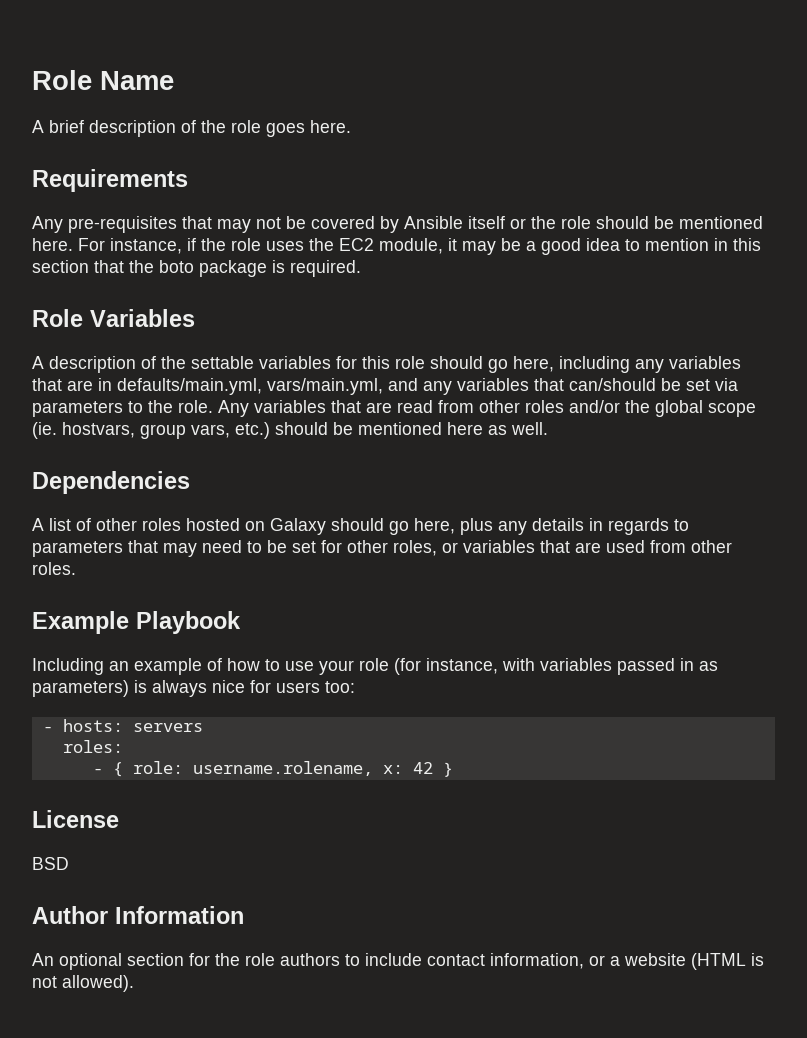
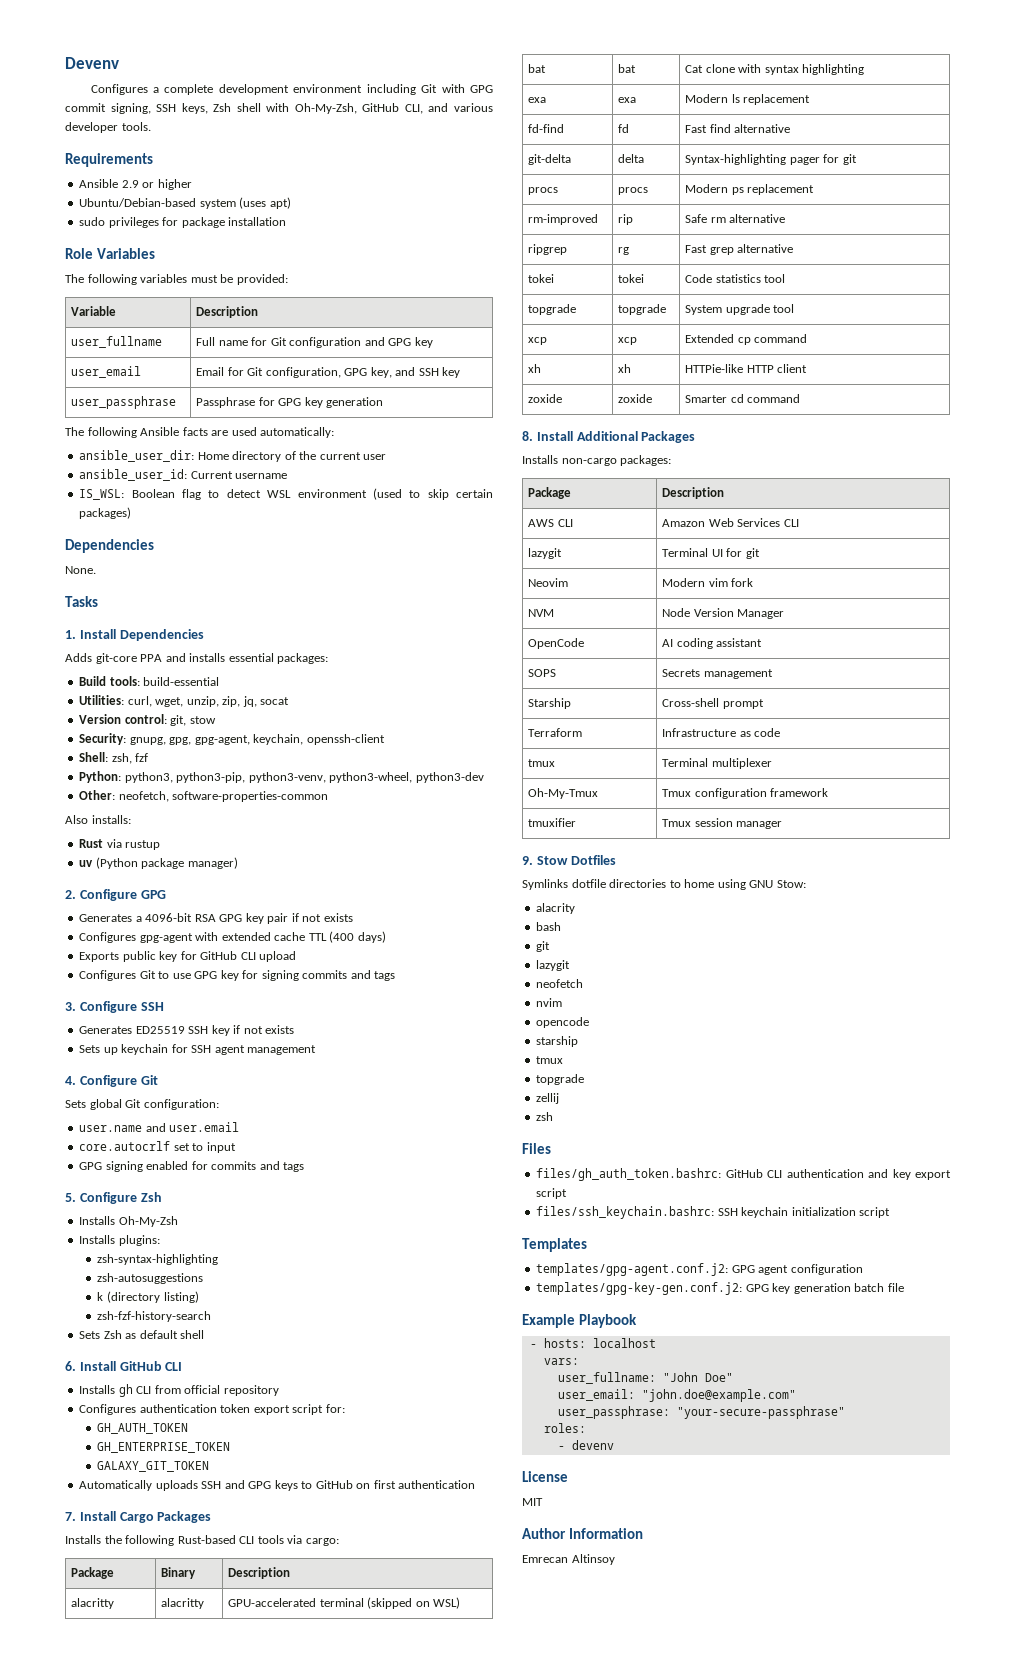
[32,70,174,90] [32,120,351,137] [32,169,188,192] [32,216,763,233] [32,238,761,255] [32,260,361,277] [32,309,195,327] [32,356,741,373] [32,378,738,395] [32,400,756,417] [32,422,548,439] [32,471,190,494] [32,518,689,535] [32,540,732,557] [32,562,76,575] [32,611,241,634] [32,658,718,675] [32,680,355,697] [42,719,203,732] [62,740,123,753] [92,761,453,777] Role Name // A brief description of the role goes here. // Requirements // Any pre-requisites that may not be covered by Ansible itself or the role should be mentioned here. For instance, if the role uses the EC2 module, it may be a good idea to mention in this section that the boto package is required. // Role Variables // A description of the settable variables for this role should go here, including any variables that are in defaults/main.yml, vars/main.yml, and any variables that can/should be set via parameters to the role. Any variables that are read from other roles and/or the global scope (ie. hostvars, group vars, etc.) should be mentioned here as well. // Dependencies // A list of other roles hosted on Galaxy should go here, plus any details in regards to parameters that may need to be set for other roles, or variables that are used from other roles. // Example Playbook // Including an example of how to use your role (for instance, with variables passed in as parameters) is always nice for users too: // - hosts: servers // roles: // - { role: username.rolename, x: 42 } -> [65,57,119,69] [90,84,494,95] [65,103,493,114] [65,122,151,133] [65,153,153,167] [79,179,192,190] [79,197,291,209] [79,217,287,228] [65,248,156,259] [65,274,288,285] [71,306,117,316] [196,306,259,318] [71,336,163,348] [196,337,433,348] [71,366,142,378] [196,367,461,378] [71,396,177,409] [196,397,384,408] [65,427,335,438] [79,450,387,462] [79,469,288,481] [79,488,493,500] [79,507,132,519] [65,539,154,553] [65,566,96,574] [65,596,98,607] [65,629,204,641] [65,653,329,664] [79,676,220,686] [79,695,290,707] [79,714,216,726] [79,733,385,745] [79,752,149,764] [79,771,484,783] [79,790,329,802] [65,815,131,824] [79,839,161,850] [79,857,238,869] [65,889,166,901] [79,913,353,924] [79,931,386,943] [79,951,297,962] [79,970,396,981] [65,1001,164,1013] [79,1025,295,1036] [79,1044,317,1055] [65,1075,158,1087] [65,1099,219,1110] [79,1122,240,1132] [79,1141,236,1153] [79,1161,305,1172] [65,1192,162,1204] [79,1216,178,1227] [79,1235,160,1246] [97,1254,219,1265] [97,1273,204,1284] [97,1291,199,1303] [97,1311,212,1322] [79,1330,205,1339] [65,1361,183,1371] [79,1384,279,1397] [79,1404,345,1415] [97,1423,189,1434] [97,1442,231,1453] [97,1461,210,1472] [79,1480,476,1491] [65,1511,212,1523] [65,1535,339,1546] [71,1567,115,1579] [161,1567,197,1579] [228,1567,291,1579] [71,1598,115,1609] [161,1598,205,1609] [228,1597,461,1609] [528,64,547,73] [618,64,637,73] [685,64,865,75] [528,97,547,103] [618,97,637,103] [685,94,811,105] [528,124,565,133] [618,124,630,133] [685,124,791,133] [528,154,572,165] [618,154,645,163] [685,154,857,165] [528,187,559,195] [618,187,649,195] [685,184,815,195] [528,214,599,225] [618,214,634,225] [685,214,786,223] [528,244,568,255] [618,247,630,255] [685,244,794,255] [528,274,555,283] [618,274,645,283] [685,274,786,283] [528,304,577,315] [618,304,667,315] [685,304,795,315] [528,337,548,345] [618,337,638,345] [685,334,808,345] [528,364,542,373] [618,364,632,373] [685,364,808,373] [528,394,563,403] [618,394,653,403] [685,394,801,403] [522,431,696,443] [522,455,672,466] [528,487,572,499] [662,487,725,499] [528,519,573,527] [662,518,799,527] [528,548,563,559] [662,548,760,559] [528,578,569,587] [662,578,754,587] [528,609,555,617] [662,608,785,619] [528,638,585,649] [662,638,763,649] [528,669,557,677] [662,669,773,679] [528,698,572,709] [662,698,764,709] [528,728,583,737] [662,728,781,737] [528,759,556,767] [662,758,772,769] [528,788,599,799] [662,788,829,799] [528,818,577,827] [662,818,783,829] [522,855,616,865] [522,879,806,890] [536,903,576,914] [536,922,562,931] [536,941,551,952] [536,960,571,971] [536,979,584,988] [536,998,563,1007] [536,1017,590,1028] [536,1036,579,1047] [536,1056,564,1064] [536,1074,585,1085] [536,1093,560,1104] [536,1112,554,1121] [522,1143,551,1154] [536,1168,951,1181] [536,1188,568,1199] [536,1206,891,1219] [522,1238,587,1252] [536,1263,863,1276] [536,1282,904,1295] [522,1314,638,1328] [529,1338,656,1348] [543,1358,579,1365] [557,1372,733,1384] [557,1389,796,1402] [557,1406,845,1419] [543,1423,586,1433] [557,1440,614,1450] Devenv // Configures a complete development environment including Git with GPG commit signing, SSH keys, Zsh shell with Oh-My-Zsh, GitHub CLI, and various developer tools. // Requirements // Ansible 2.9 or higher // Ubuntu/Debian-based system (uses apt) // sudo privileges for package installation // Role Variables // The following variables must be provided: // Variable | Description // user_fullname | Full name for Git configuration and GPG key // user_email | Email for Git configuration, GPG key, and SSH key // user_passphrase | Passphrase for GPG key generation // The following Ansible facts are used automatically: // ansible_user_dir: Home directory of the current user // ansible_user_id: Current username // IS_WSL: Boolean flag to detect WSL environment (used to skip certain packages) // Dependencies // None. // Tasks // 1. Install Dependencies // Adds git-core PPA and installs essential packages: // Build tools: build-essential // Utilities: curl, wget, unzip, zip, jq, socat // Version control: git, stow // Security: gnupg, gpg, gpg-agent, keychain, openssh-client // Shell: zsh, fzf // Python: python3, python3-pip, python3-venv, python3-wheel, python3-dev // Other: neofetch, software-properties-common // Also installs: // Rust via rustup // uv (Python package manager) // 2. Configure GPG // Generates a 4096-bit RSA GPG key pair if not exists // Configures gpg-agent with extended cache TTL (400 days) // Exports public key for GitHub CLI upload // Configures Git to use GPG key for signing commits and tags // 3. Configure SSH // Generates ED25519 SSH key if not exists // Sets up keychain for SSH agent management // 4. Configure Git // Sets global Git configuration: // user.name and user.email // core.autocrlf set to input // GPG signing enabled for commits and tags // 5. Configure Zsh // Installs Oh-My-Zsh // Installs plugins: // zsh-syntax-highlighting // zsh-autosuggestions // k (directory listing) // zsh-fzf-history-search // Sets Zsh as default shell // 6. Install GitHub CLI // Installs gh CLI from official repository // Configures authentication token export script for: // GH_AUTH_TOKEN // GH_ENTERPRISE_TOKEN // GALAXY_GIT_TOKEN // Automatically uploads SSH and GPG keys to GitHub on first authentication // 7. Install Cargo Packages // Installs the following Rust-based CLI tools via cargo: // Package | Binary | Description // alacritty | alacritty | GPU-accelerated terminal (skipped on WSL) // bat | bat | Cat clone with syntax highlighting // exa | exa | Modern ls replacement // fd-find | fd | Fast find alternative // git-delta | delta | Syntax-highlighting pager for git // procs | procs | Modern ps replacement // rm-improved | rip | Safe rm alternative // ripgrep | rg | Fast grep alternative // tokei | tokei | Code statistics tool // topgrade | topgrade | System upgrade tool // xcp | xcp | Extended cp command // xh | xh | HTTPie-like HTTP client // zoxide | zoxide | Smarter cd command // 8. Install Additional Packages // Installs non-cargo packages: // Package | Description // AWS CLI | Amazon Web Services CLI // lazygit | Terminal UI for git // Neovim | Modern vim fork // NVM | Node Version Manager // OpenCode | AI coding assistant // SOPS | Secrets management // Starship | Cross-shell prompt // Terraform | Infrastructure as code // tmux | Terminal multiplexer // Oh-My-Tmux | Tmux configuration framework // tmuxifier | Tmux session manager // 9. Stow Dotfiles // Symlinks dotfile directories to home using GNU Stow: // alacrity // bash // git // lazygit // neofetch // nvim // opencode // starship // tmux // topgrade // zellij // zsh // Files // files/gh_auth_token.bashrc: GitHub CLI authentication and key export script // files/ssh_keychain.bashrc: SSH keychain initialization script // Templates // templates/gpg-agent.conf.j2: GPG agent configuration // templates/gpg-key-gen.conf.j2: GPG key generation batch file // Example Playbook // - hosts: localhost // vars: // user_fullname: "John Doe" // user_email: "john.doe@example.com" // user_passphrase: "your-secure-passphrase" // roles: // - devenv
[32,857,69,870] BSD -> [522,1498,543,1506] MIT
[32,953,764,970] [32,975,134,992] An optional section for the role authors to include contact information, or a website (HTML is not allowed). -> [522,1554,615,1565] Emrecan Altinsoy

